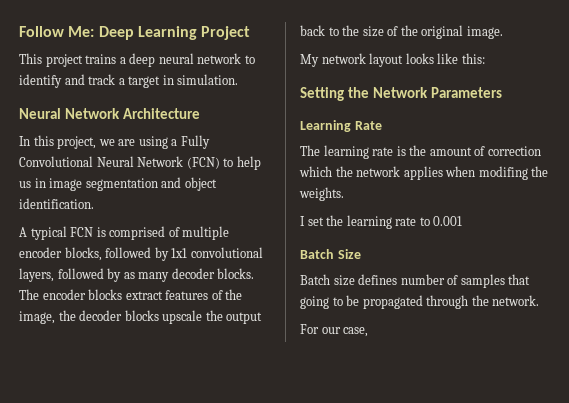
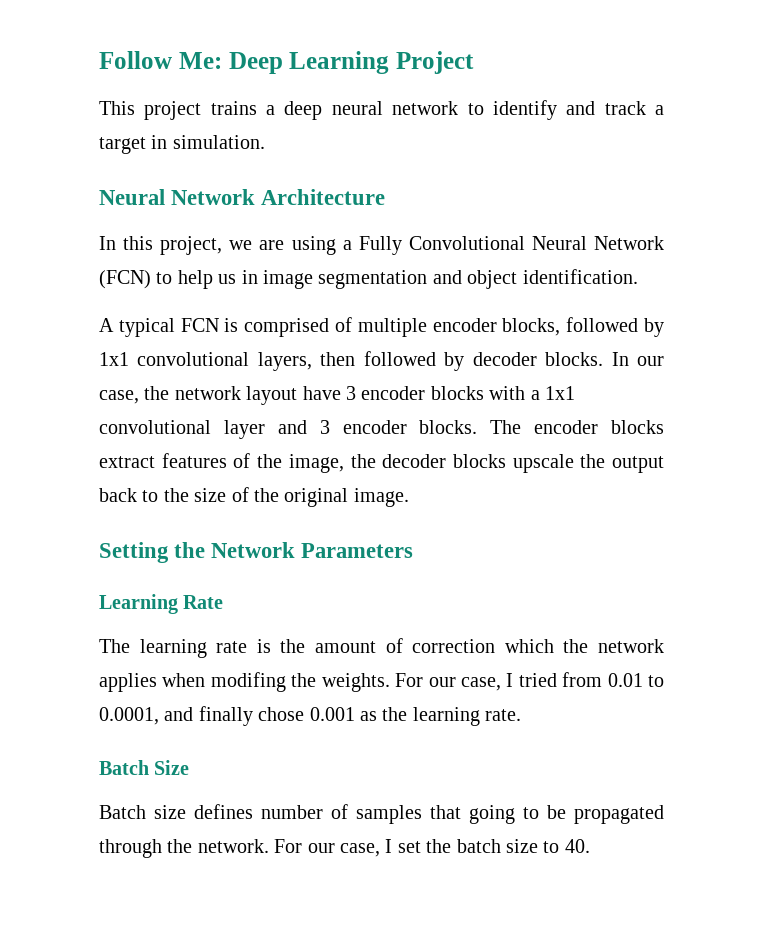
[57,268,215,282] followed by as many decoder -> [320,351,665,371] [99,386,575,405] [99,420,407,439] then followed by decoder blocks. In our case, the network layout have 3 encoder blocks with a 1x1 convolutional layer and 3 encoder
[300,53,485,67] // My network layout looks like this: -> (409, 497) none
[300,215,463,229] // I set the learning rate to 0.001 -> [395,672,665,691] [99,706,522,726] For our case, I tried from 0.01 to 0.0001, and finally chose 0.001 as the learning rate.
[300,324,369,337] // For our case, -> [274,839,590,857] For our case, I set the batch size to 40.

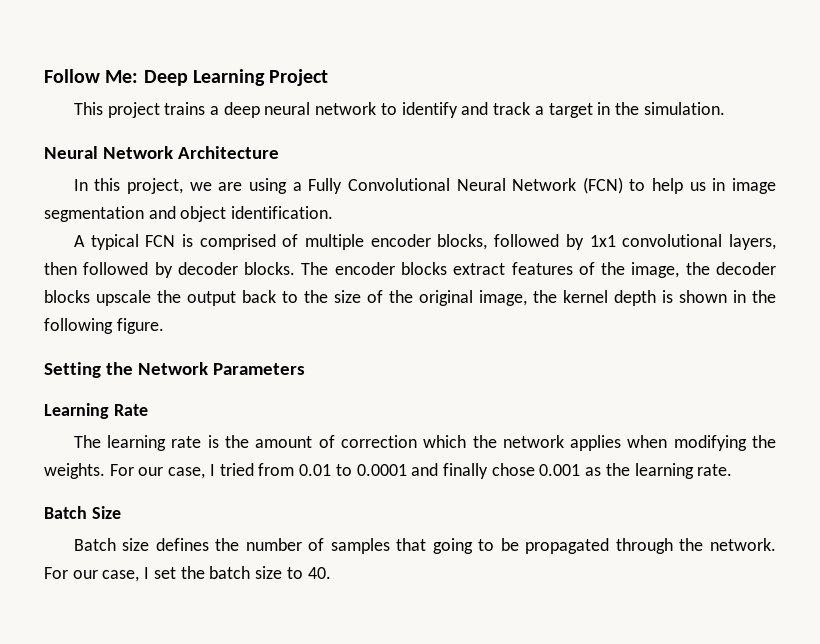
(168, 142) none -> [614,102,639,115] the
[611,352,665,366] [99,386,575,405] [99,420,478,439] In our case, the network layout have 3 encoder blocks with a 1x1 convolutional layer and 3 encoder blocks. -> (296, 268) none
[353,488,409,507] image. -> [479,290,776,306] [44,318,164,334] image, the kernel depth is shown in the following figure.
[210,672,286,692] modifing -> [673,435,747,451] modifying
[99,707,159,725] 0.0001, -> [356,464,407,476] 0.0001
(253, 811) none -> [215,538,240,551] the

